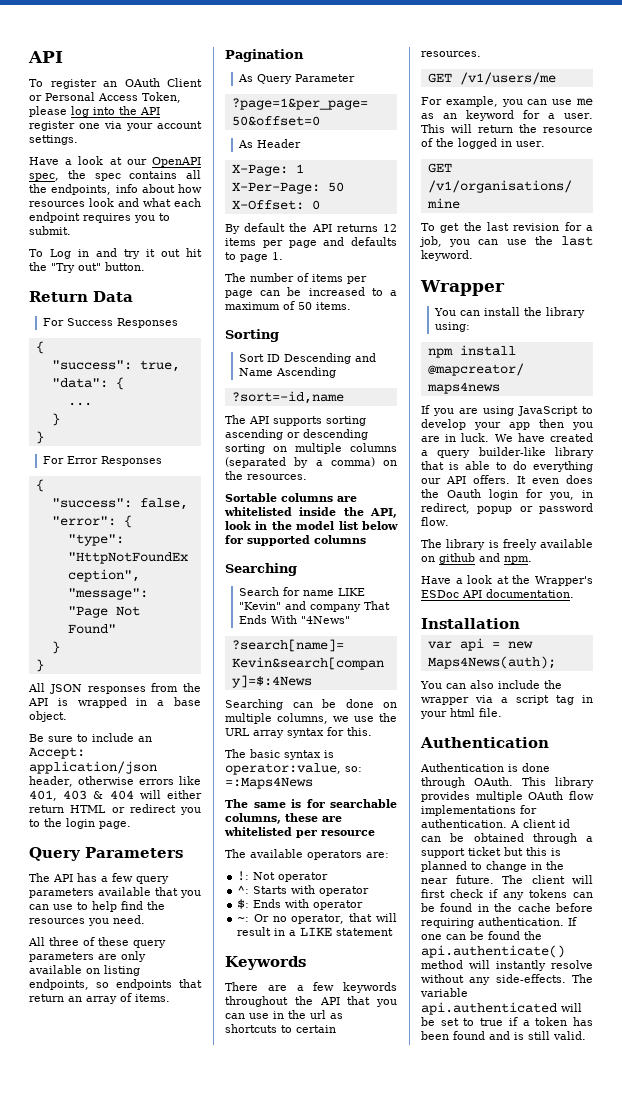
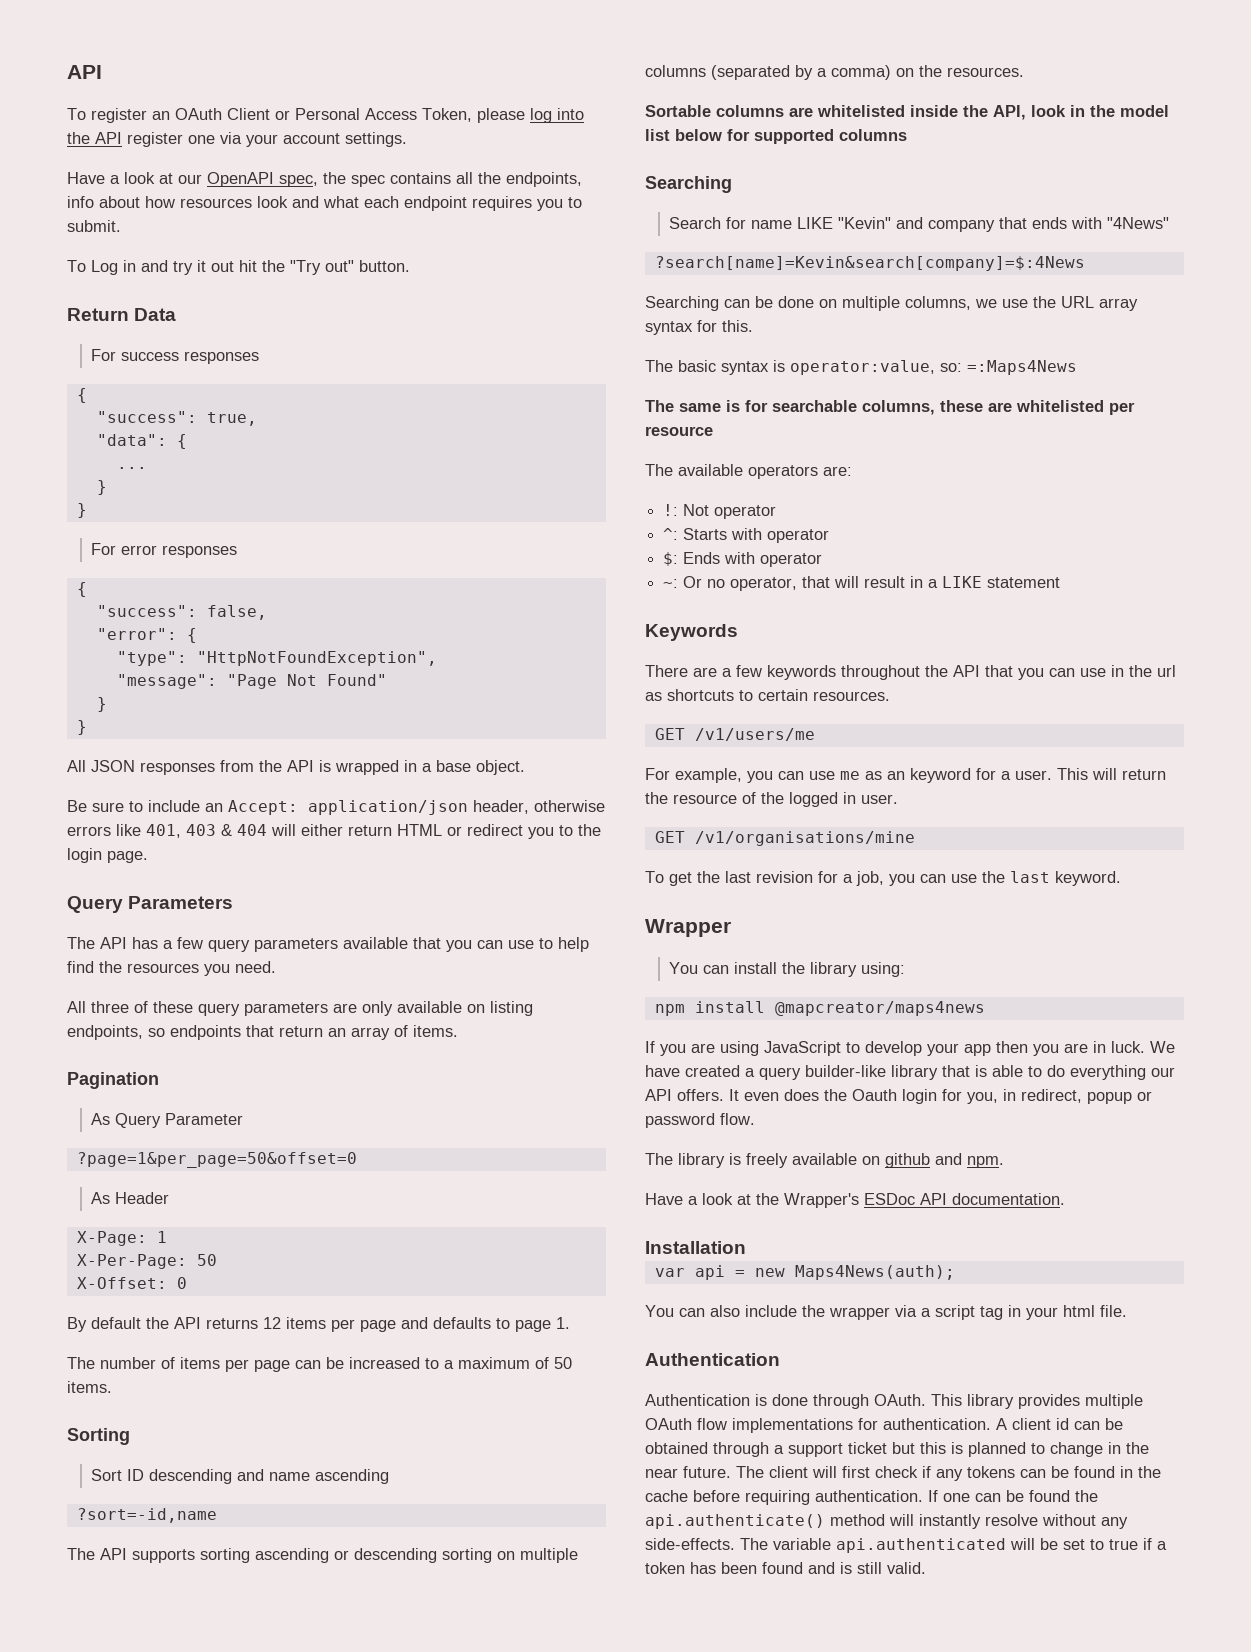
[66,318,178,328] Success Responses -> [121,351,260,364] success responses
[66,456,162,466] Error Responses -> [121,545,238,558] error responses
[283,353,376,364] [238,367,336,378] Descending and Name Ascending -> [149,1469,390,1484] descending and name ascending
[363,601,390,610] [238,615,297,624] That Ends With -> [999,217,1103,229] that ends with

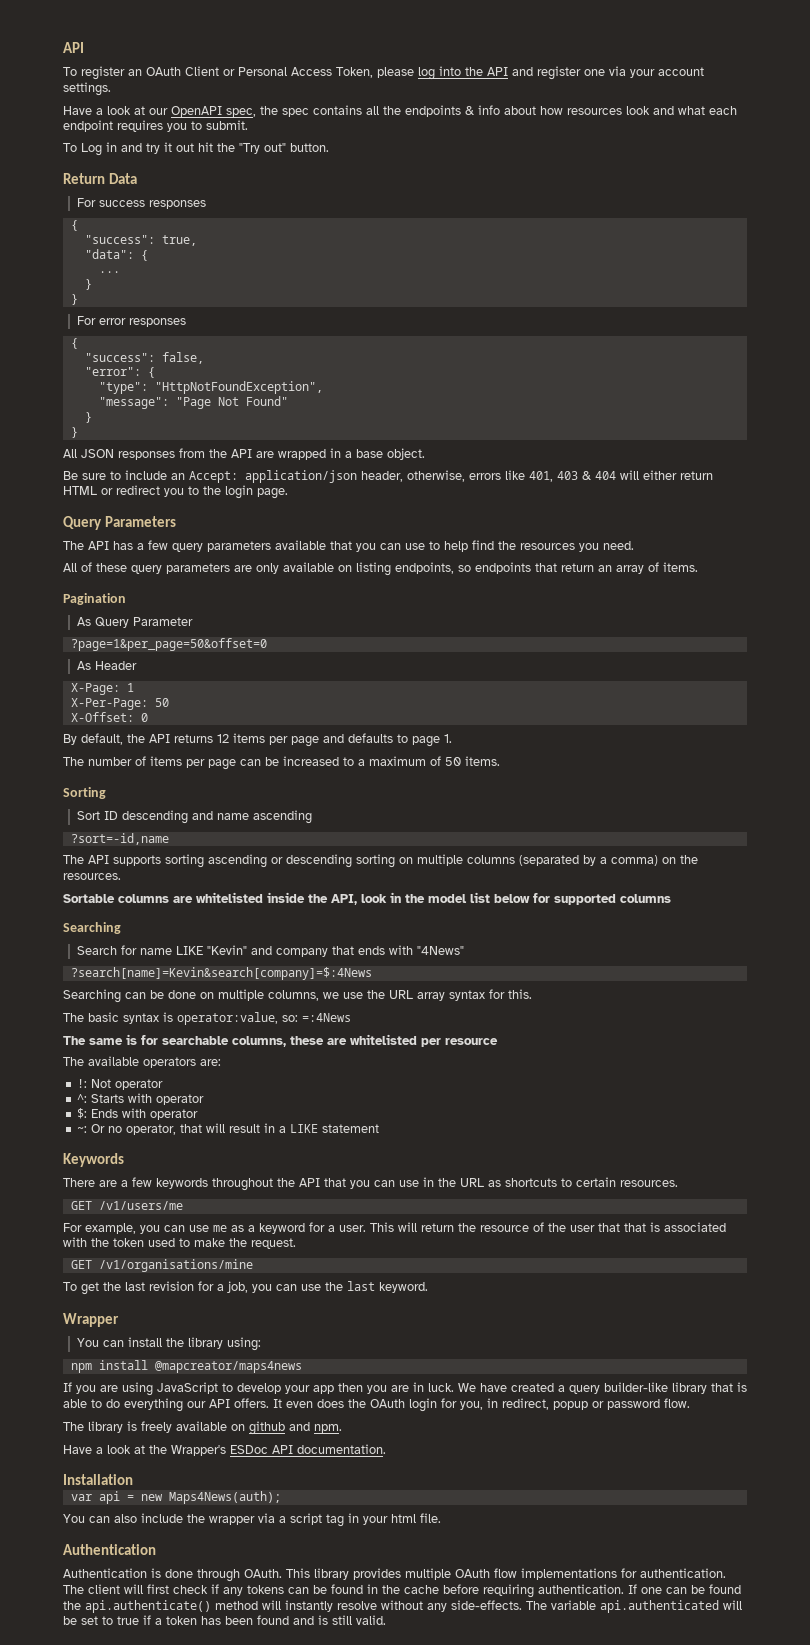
(122, 138) none -> [512,67,533,76] and
[506,172,582,187] endpoints, -> [405,105,475,117] endpoints &
[319,760,331,772] is -> [256,451,274,458] are
[534,800,605,812] otherwise -> [407,470,465,482] otherwise,
[91,1001,129,1013] three -> (77, 567) none
[91,1317,141,1329] default -> [81,733,123,745] default,
[967,360,1077,375] =:Maps4News -> [302,1013,351,1022] =:4News
[1157,665,1176,677] url -> [460,1178,484,1187] URL
[887,771,905,780] an -> [248,1225,255,1232] a
[789,792,898,807] logged in user. -> [570,1222,726,1232] [63,1237,296,1249] user that that is associated with the token used to make the request.
[852,1089,897,1101] Oauth -> [370,1399,405,1408] OAuth
[996,1418,1123,1430] [645,1442,1149,1457] [645,1466,731,1478] A client id can be obtained through a support ticket but this is planned to change in the near future. -> (726, 1573) none

